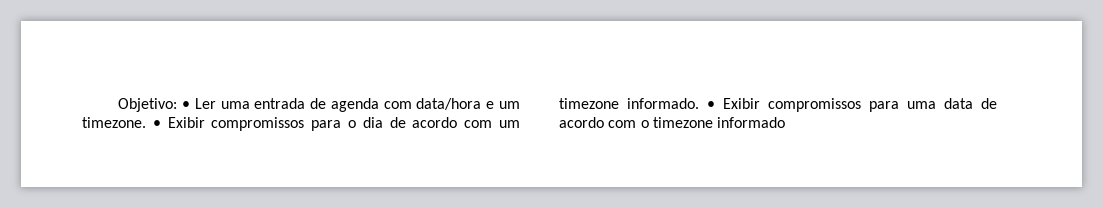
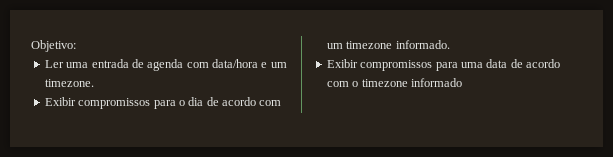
[182,101,191,109] • -> (76, 46) //
[152,120,161,128] • -> (94, 83) //
[707,101,715,109] • -> (450, 44) //

